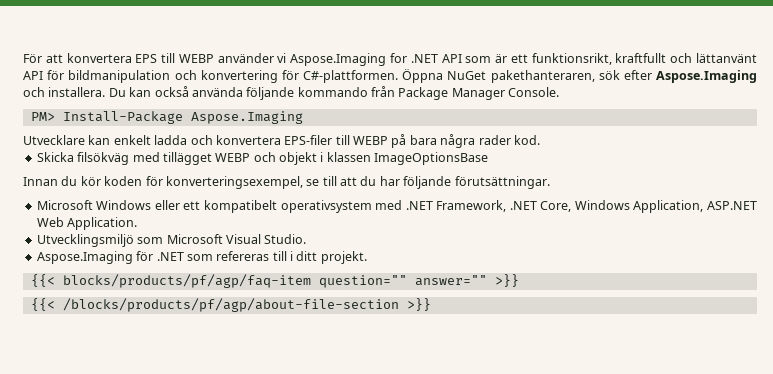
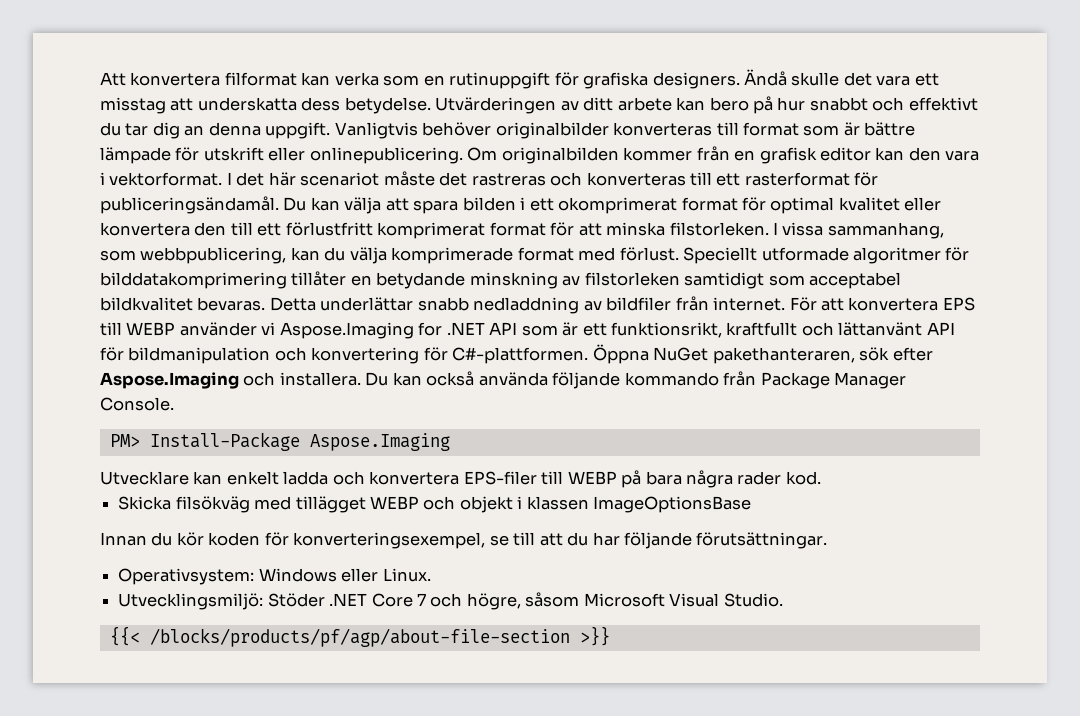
(23, 58) none -> [100,69,939,89] [100,96,978,114] [100,122,916,139] [100,146,980,164] [100,171,879,186] [100,196,942,214] [100,222,944,239] [100,247,970,264] [100,271,902,289] [100,296,786,314] Att konvertera filformat kan verka som en rutinuppgift för grafiska designers. Ändå skulle det vara ett misstag att underskatta dess betydelse. Utvärderingen av ditt arbete kan bero på hur snabbt och effektivt du tar dig an denna uppgift. Vanligtvis behöver originalbilder konverteras till format som är bättre lämpade för utskrift eller onlinepublicering. Om originalbilden kommer från en grafisk editor kan den vara i vektorformat. I det här scenariot måste det rastreras och konverteras till ett rasterformat för publiceringsändamål. Du kan välja att spara bilden i ett okomprimerat format för optimal kvalitet eller konvertera den till ett förlustfritt komprimerat format för att minska filstorleken. I vissa sammanhang, som webbpublicering, kan du välja komprimerade format med förlust. Speciellt utformade algoritmer för bilddatakomprimering tillåter en betydande minskning av filstorleken samtidigt som acceptabel bildkvalitet bevaras. Detta underlättar snabb nedladdning av bildfiler från internet.
[36,200,93,210] Microsoft -> [118,568,255,585] Operativsystem:
[183,200,757,213] [36,217,138,230] [36,234,307,247] [36,251,367,264] [30,274,519,288] ett kompatibelt operativsystem med .NET Framework, .NET Core, Windows Application, ASP.NET Web Application. // Utvecklingsmiljö som Microsoft Visual Studio. // Aspose.Imaging för .NET som refereras till i ditt projekt. // {{< blocks/products/pf/agp/faq-item question="" answer="" >}} -> [382,568,431,582] [118,592,783,610] Linux. // Utvecklingsmiljö: Stöder .NET Core 7 och högre, såsom Microsoft Visual Studio.

